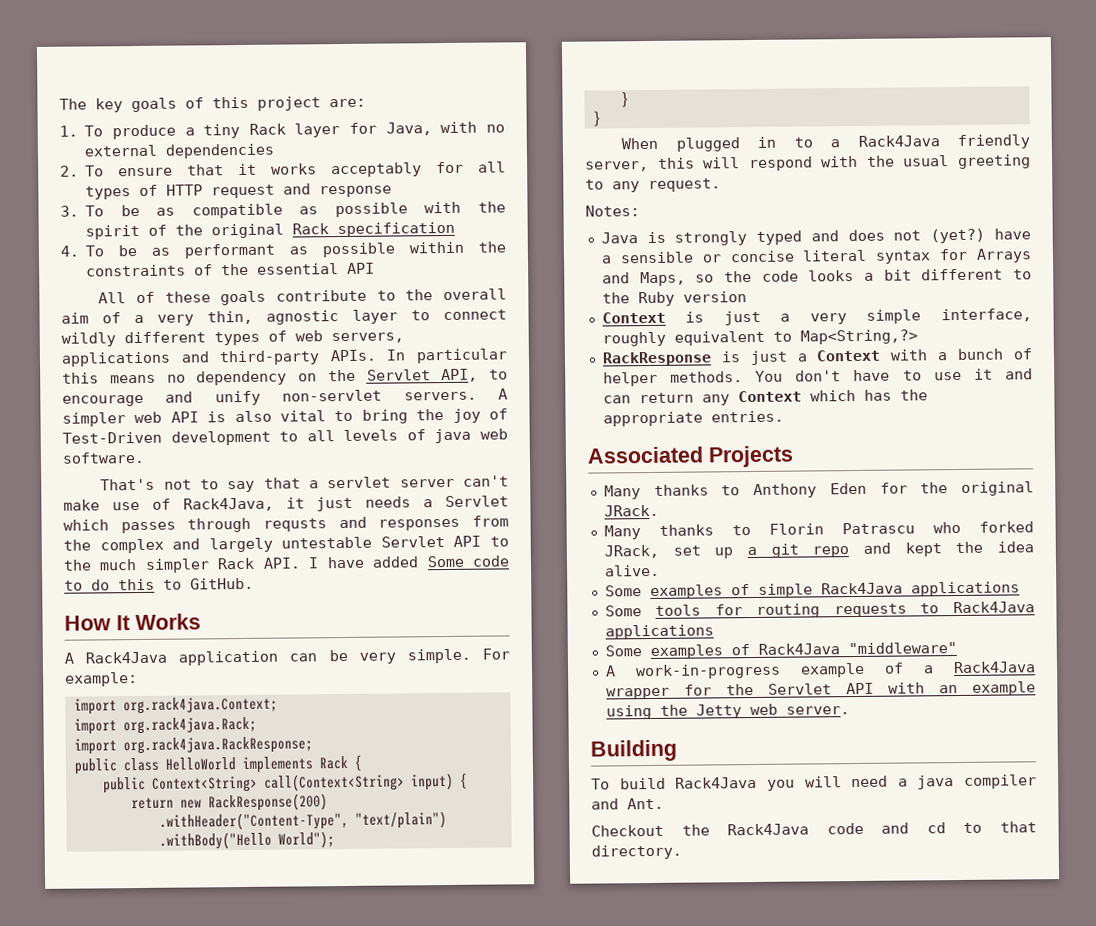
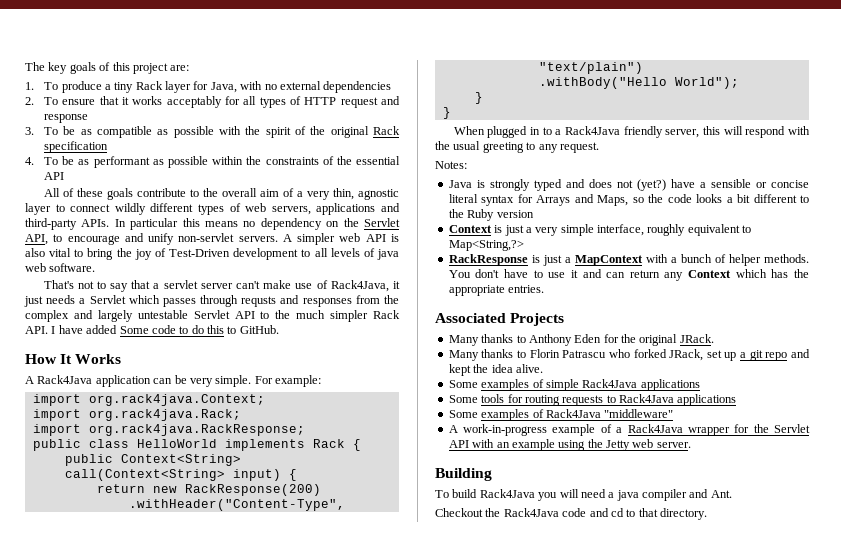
[816,349,882,362] Context -> [574,255,643,266] MapContext

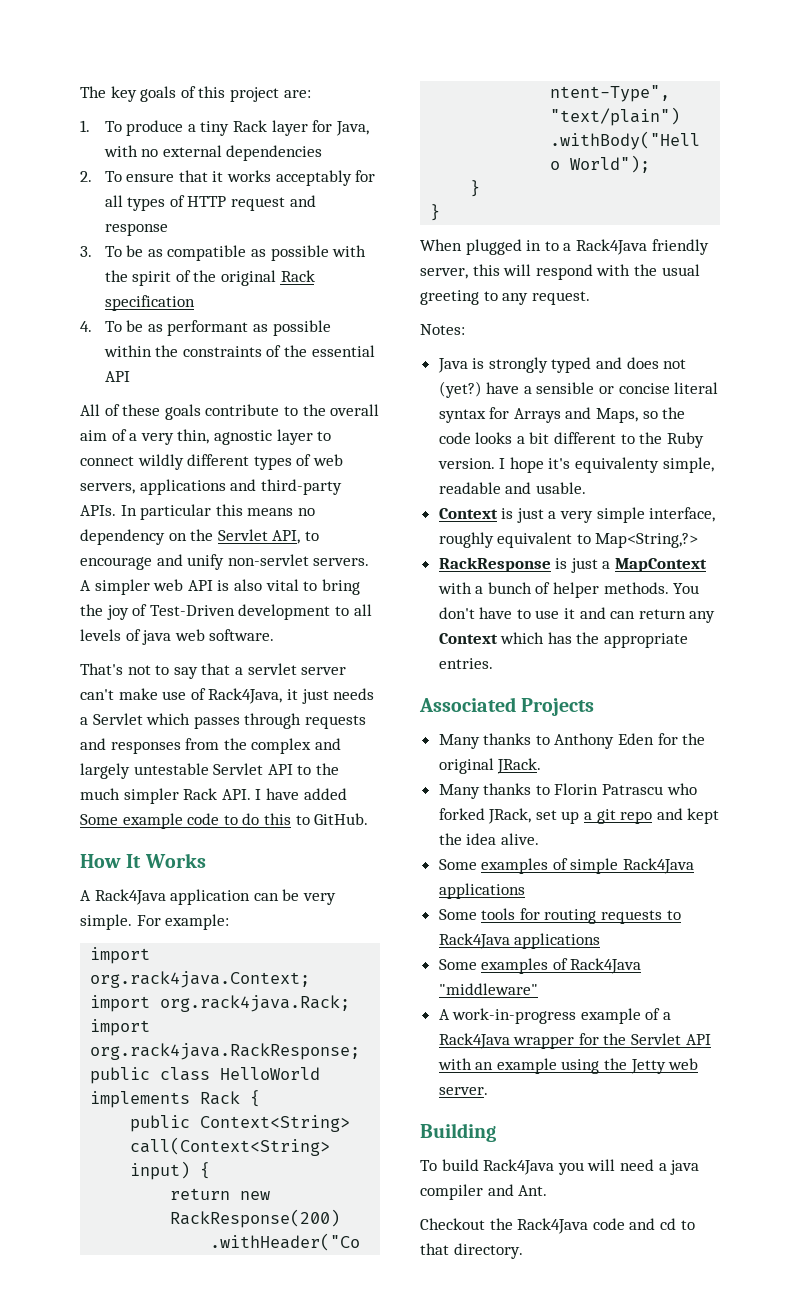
[241,296,277,307] requsts -> [304,715,366,729] requests
(149, 330) none -> [122,813,183,829] example
[496,210,534,218] version -> [437,457,714,473] [438,482,586,494] version. I hope it's equivalenty simple, readable and usable.

